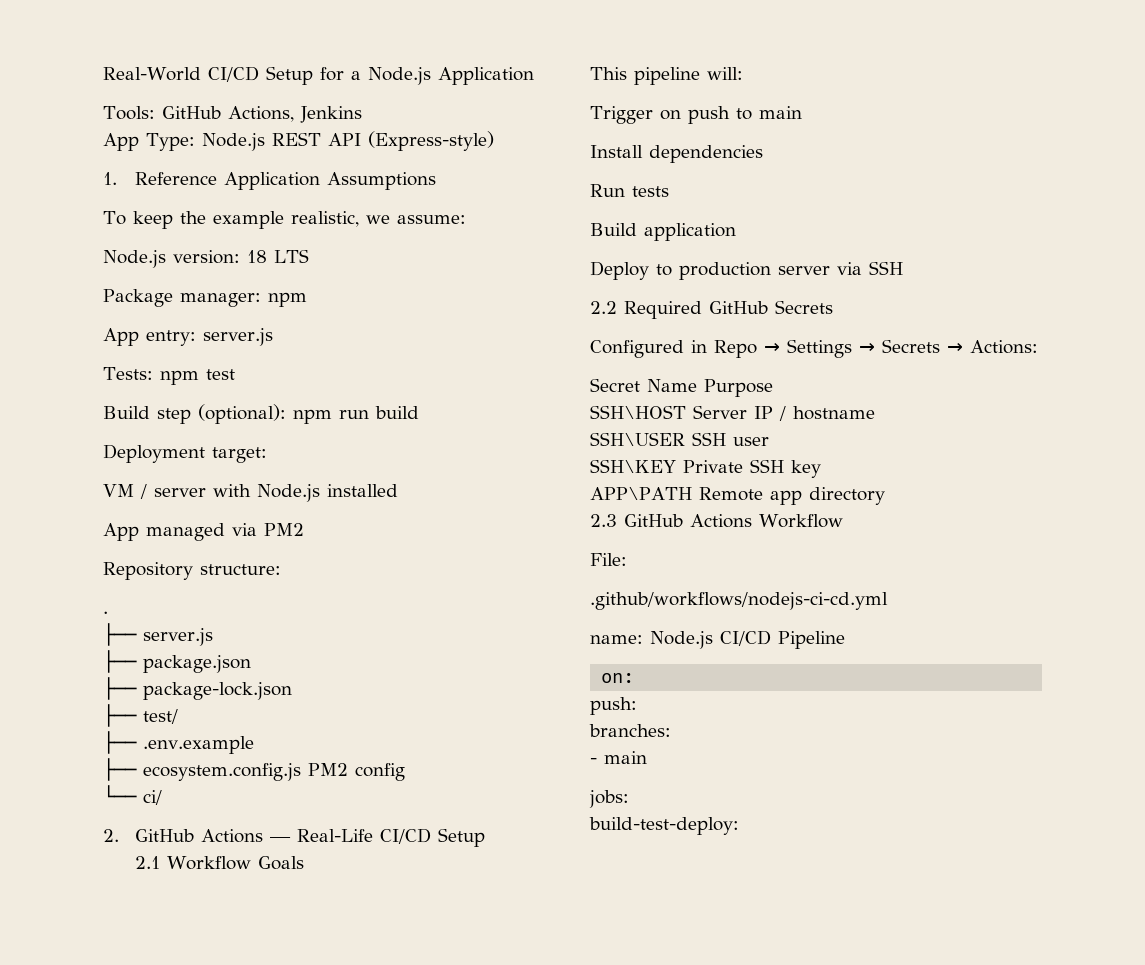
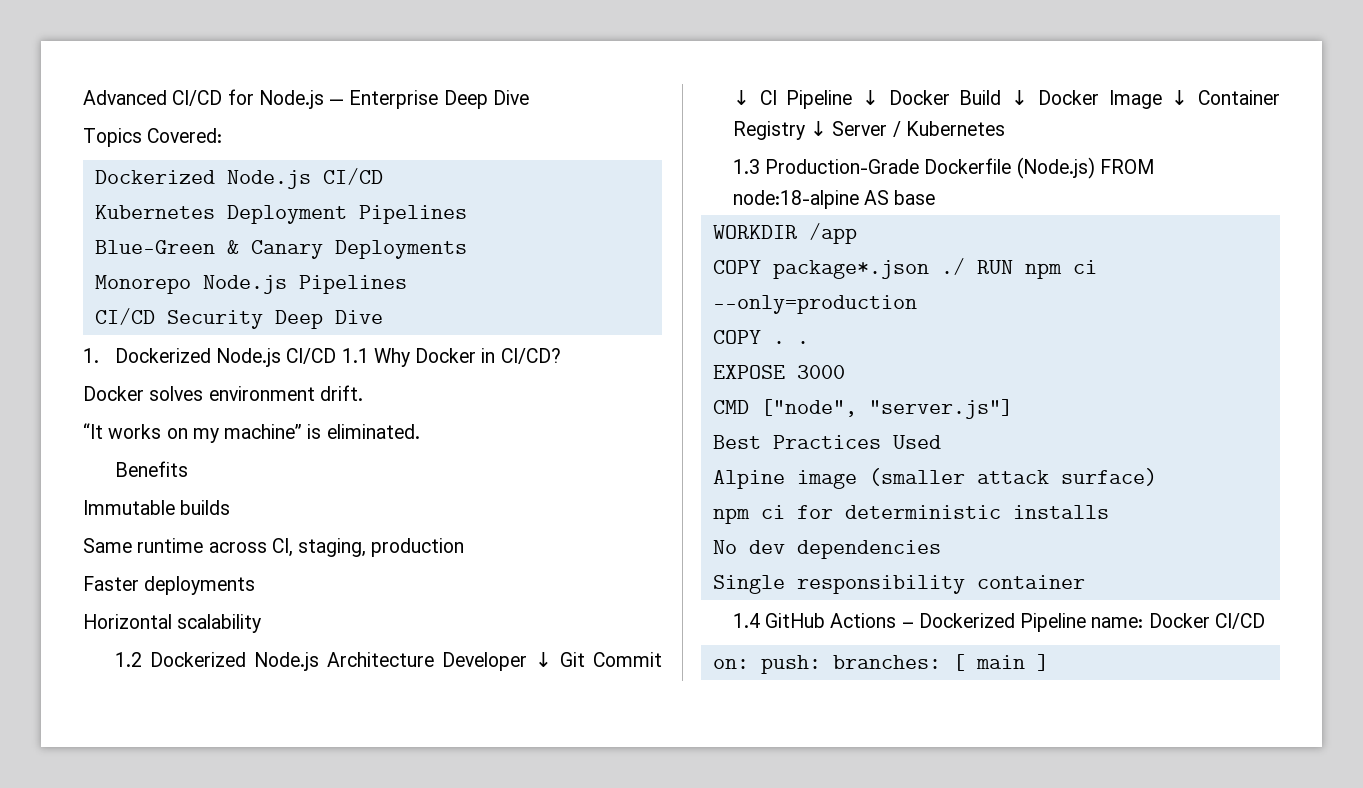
[103,66,534,85] [103,106,362,123] [103,131,494,151] [103,172,437,190] [103,211,466,229] [103,249,309,268] [103,289,307,307] [103,328,273,346] [103,367,235,385] [103,404,419,424] [103,444,267,463] [103,484,398,502] [103,523,304,541] [103,562,281,580] [103,611,108,614] [103,623,213,646] [103,650,251,673] [103,677,292,700] [103,704,178,727] [103,731,254,754] [103,758,405,781] [103,785,162,805] [103,828,486,847] [135,856,305,870] [590,67,743,85] [590,106,802,124] [590,145,763,163] [590,184,669,197] [590,223,736,241] [590,261,903,280] [590,300,833,319] [590,339,1038,358] [590,378,773,397] [590,405,875,421] [590,432,769,446] [590,459,821,478] [590,487,885,505] [590,514,843,528] [590,553,627,566] [590,592,888,610] [590,630,845,649] Real-World CI/CD Setup for a Node.js Application // Tools: GitHub Actions, Jenkins // App Type: Node.js REST API (Express-style) // 1. Reference Application Assumptions // To keep the example realistic, we assume: // Node.js version: 18 LTS // Package manager: npm // App entry: server.js // Tests: npm test // Build step (optional): npm run build // Deployment target: // VM / server with Node.js installed // App managed via PM2 // Repository structure: // . // ├── server.js // ├── package.json // ├── package-lock.json // ├── test/ // ├── .env.example // ├── ecosystem.config.js PM2 config // └── ci/ // 2. GitHub Actions — Real-Life CI/CD Setup // 2.1 Workflow Goals // This pipeline will: // Trigger on push to main // Install dependencies // Run tests // Build application // Deploy to production server via SSH // 2.2 Required GitHub Secrets // Configured in Repo → Settings → Secrets → Actions: // Secret Name Purpose // SSH\HOST Server IP / hostname // SSH\USER SSH user // SSH\KEY Private SSH key // APP\PATH Remote app directory // 2.3 GitHub Actions Workflow // File: // .github/workflows/nodejs-ci-cd.yml // name: Node.js CI/CD Pipeline -> [83,89,529,109] [83,128,223,147] [94,168,383,189] [94,205,467,224] [94,240,467,259] [94,275,407,294] [94,308,383,329] [83,348,561,367] [83,385,363,401] [83,423,420,443] [114,461,188,477] [83,500,231,515] [83,538,465,557] [83,576,256,595] [83,614,262,633] [114,652,662,671] [732,90,1280,109] [732,121,1005,140] [732,157,1154,179] [732,190,936,209] [712,223,857,244] [712,258,1097,279] [712,295,917,314] [712,330,809,344] [712,365,845,379] [712,399,1013,419] [712,435,941,449] [712,468,1157,489] [712,505,1109,524] [712,540,941,559] [712,575,1085,594] [732,613,1265,632] Advanced CI/CD for Node.js — Enterprise Deep Dive // Topics Covered: // Dockerized Node.js CI/CD // Kubernetes Deployment Pipelines // Blue-Green & Canary Deployments // Monorepo Node.js Pipelines // CI/CD Security Deep Dive // 1. Dockerized Node.js CI/CD 1.1 Why Docker in CI/CD? // Docker solves environment drift. // “It works on my machine” is eliminated. // Benefits // Immutable builds // Same runtime across CI, staging, production // Faster deployments // Horizontal scalability // 1.2 Dockerized Node.js Architecture Developer ↓ Git Commit ↓ CI Pipeline ↓ Docker Build ↓ Docker Image ↓ Container Registry ↓ Server / Kubernetes // 1.3 Production-Grade Dockerfile (Node.js) FROM node:18-alpine AS base // WORKDIR /app // COPY package*.json ./ RUN npm ci --only=production // COPY . . // EXPOSE 3000 // CMD ["node", "server.js"] // Best Practices Used // Alpine image (smaller attack surface) // npm ci for deterministic installs // No dev dependencies // Single responsibility container // 1.4 GitHub Actions – Dockerized Pipeline name: Docker CI/CD
(635, 678) // -> (749, 664) none
(637, 706) // -> (821, 664) none
[590,751,647,764] [589,790,629,808] [589,817,739,835] // - main // jobs: // build-test-deploy: -> [952,654,1049,671] [ main ]

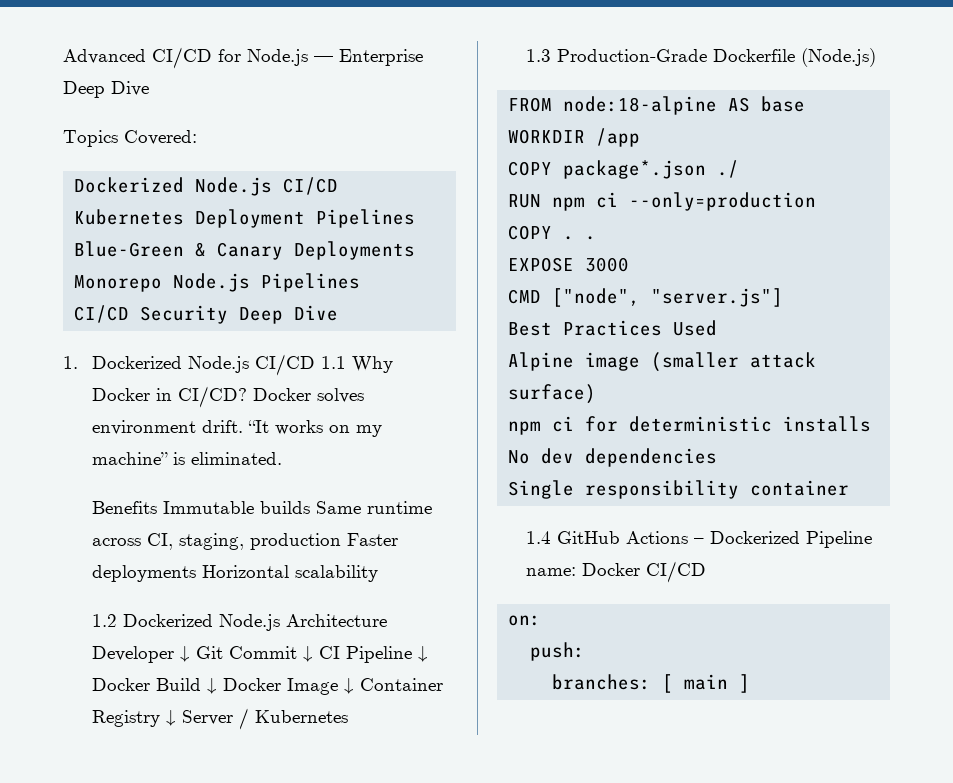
(561, 356) // -> (248, 397) none
(363, 393) // -> (244, 426) none
(188, 469) // -> (158, 507) none
(231, 507) // -> (311, 507) none
(465, 547) // -> (342, 541) none
(256, 585) // -> (197, 573) none
(1095, 168) none -> (877, 57) //
(965, 266) none -> (740, 169) //
(749, 664) none -> (542, 620) //
(821, 664) none -> (586, 651) //

